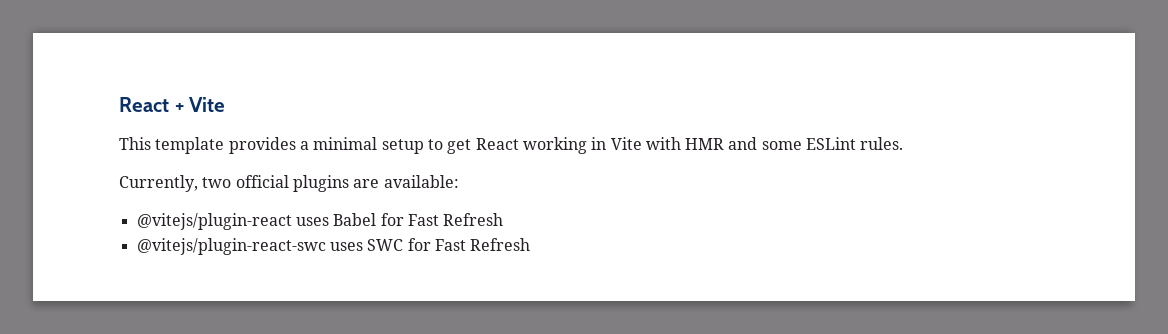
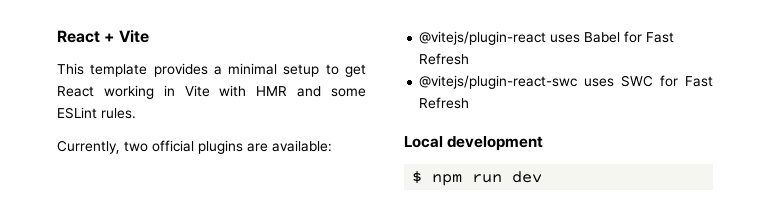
(531, 244) none -> [404,136,544,151] [412,171,543,186] // Local development // $ npm run dev

